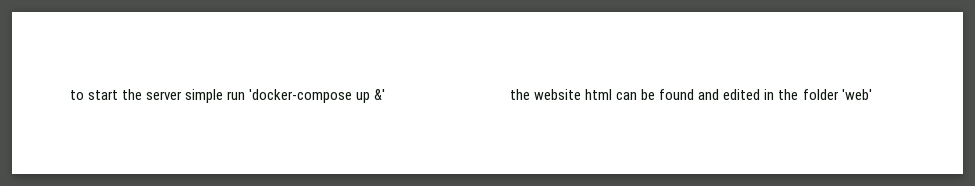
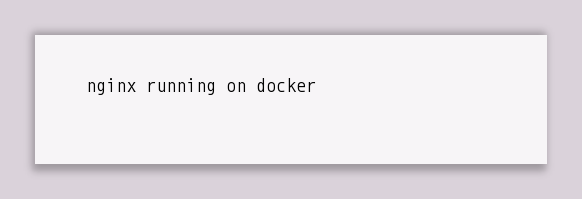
[70,89,386,103] [510,89,872,100] to start the server simple run 'docker-compose up &' // the website html can be found and edited in the folder 'web' -> [86,78,316,95] nginx running on docker

